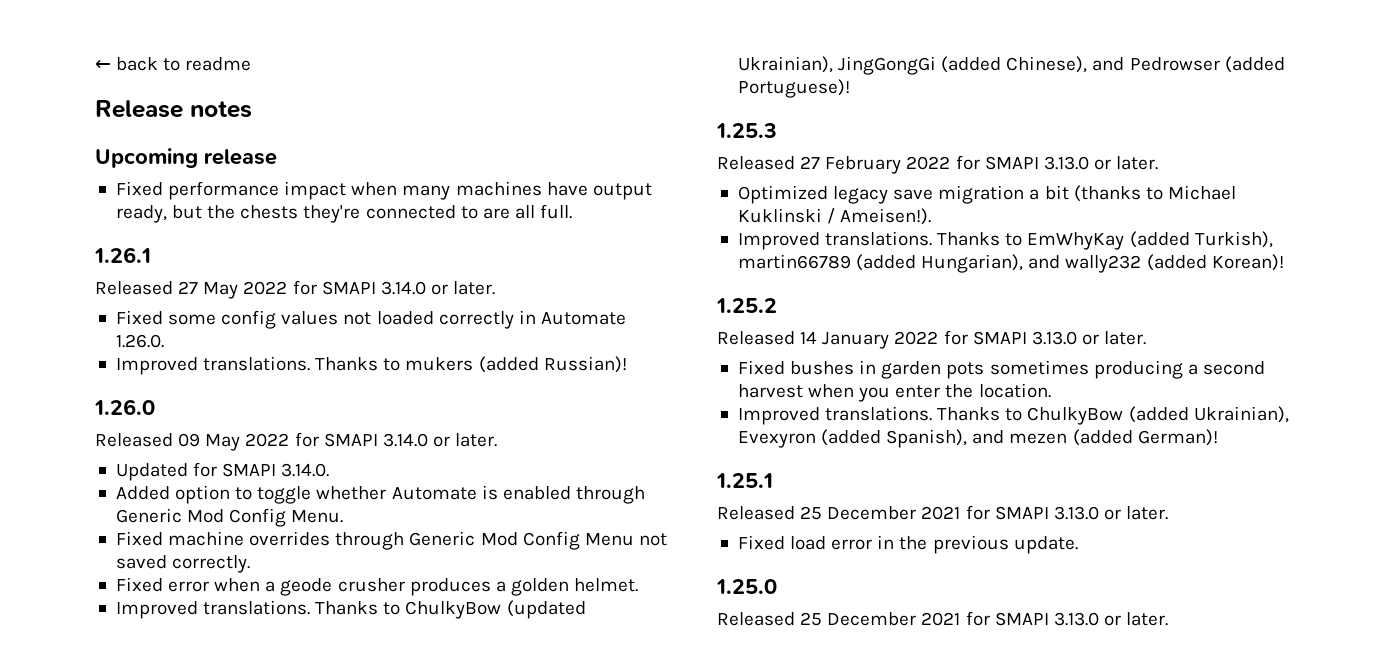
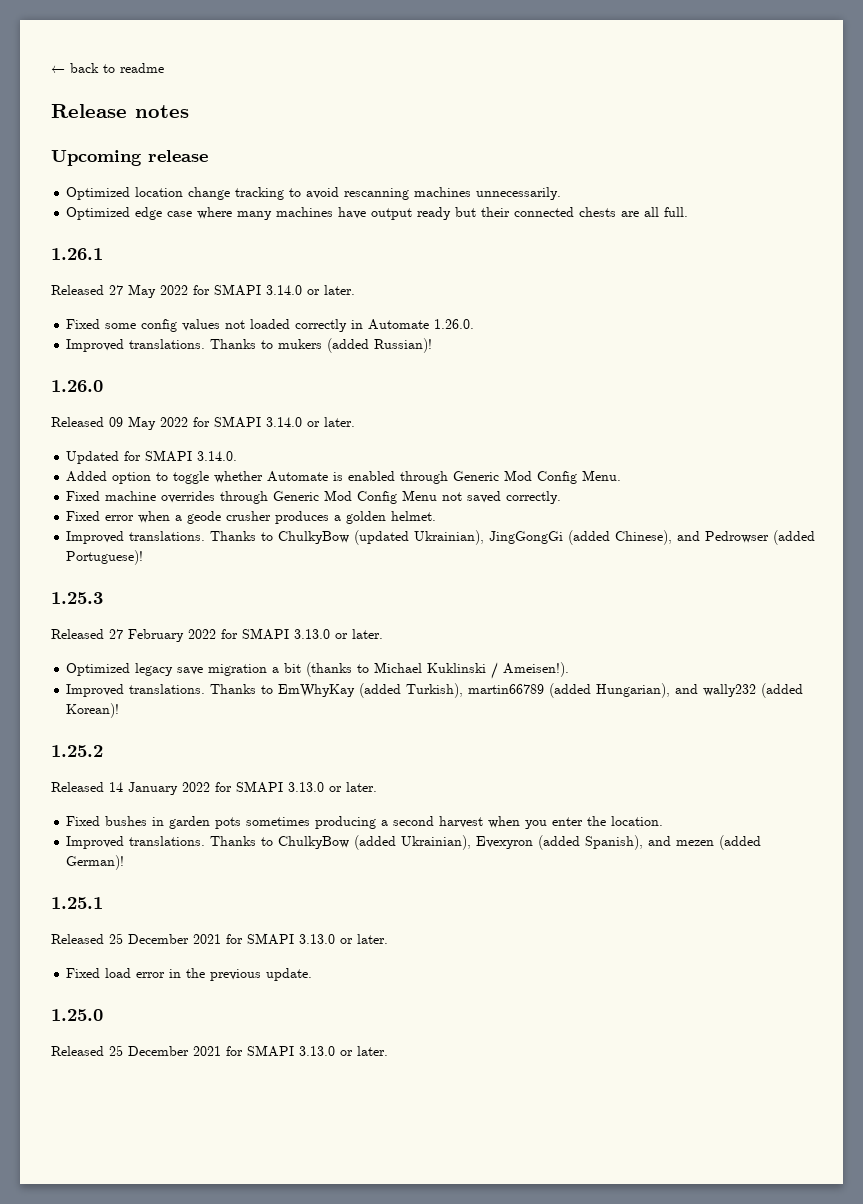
[115,181,652,200] [115,205,478,223] Fixed performance impact when many machines have output ready, but the chests they're connected to -> [66,187,562,200] [66,207,617,220] Optimized location change tracking to avoid rescanning machines unnecessarily. // Optimized edge case where many machines have output ready but their connected chests

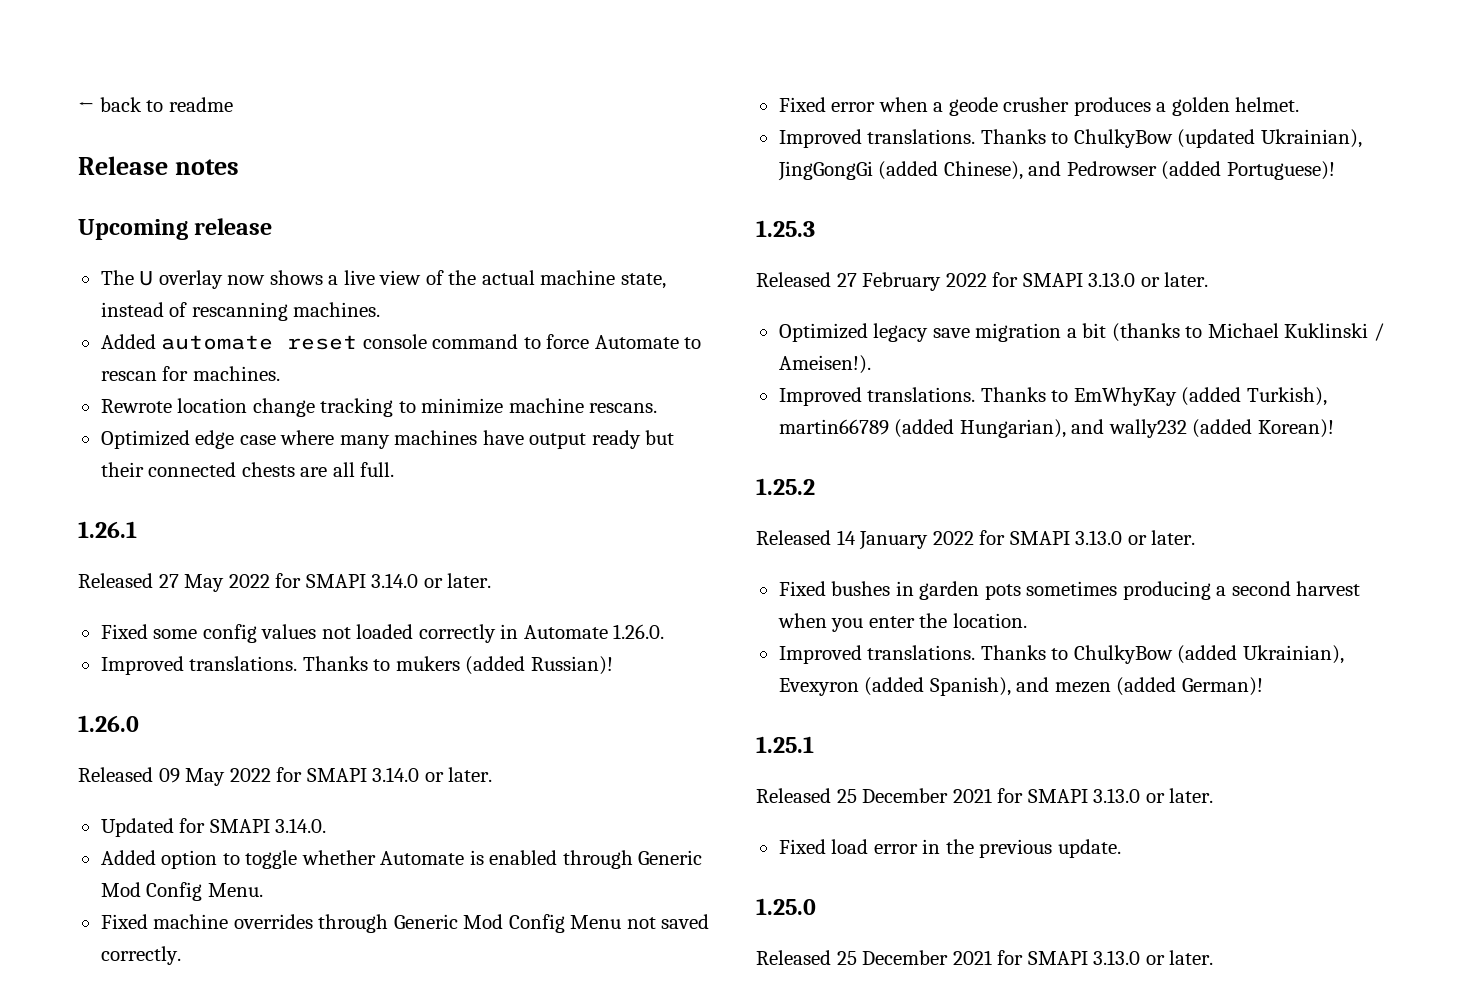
[66,187,562,200] Optimized location change tracking to avoid rescanning machines unnecessarily. -> [100,270,666,289] [100,302,381,321] [100,334,702,350] [100,366,280,381] [100,398,658,417] The U overlay now shows a live view of the actual machine state, instead of rescanning machines. // Added automate reset console command to force Automate to rescan for machines. // Rewrote location change tracking to minimize machine rescans.

